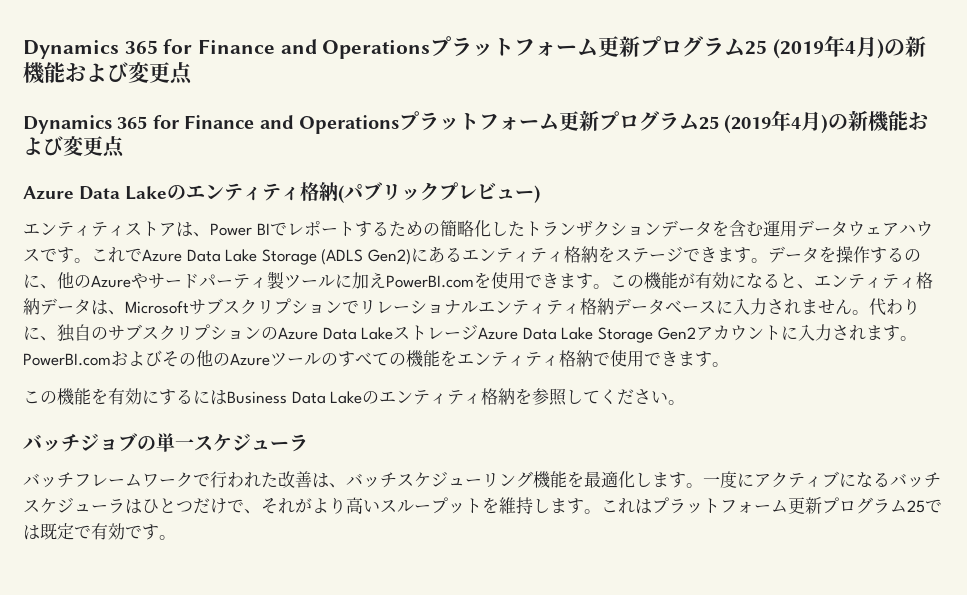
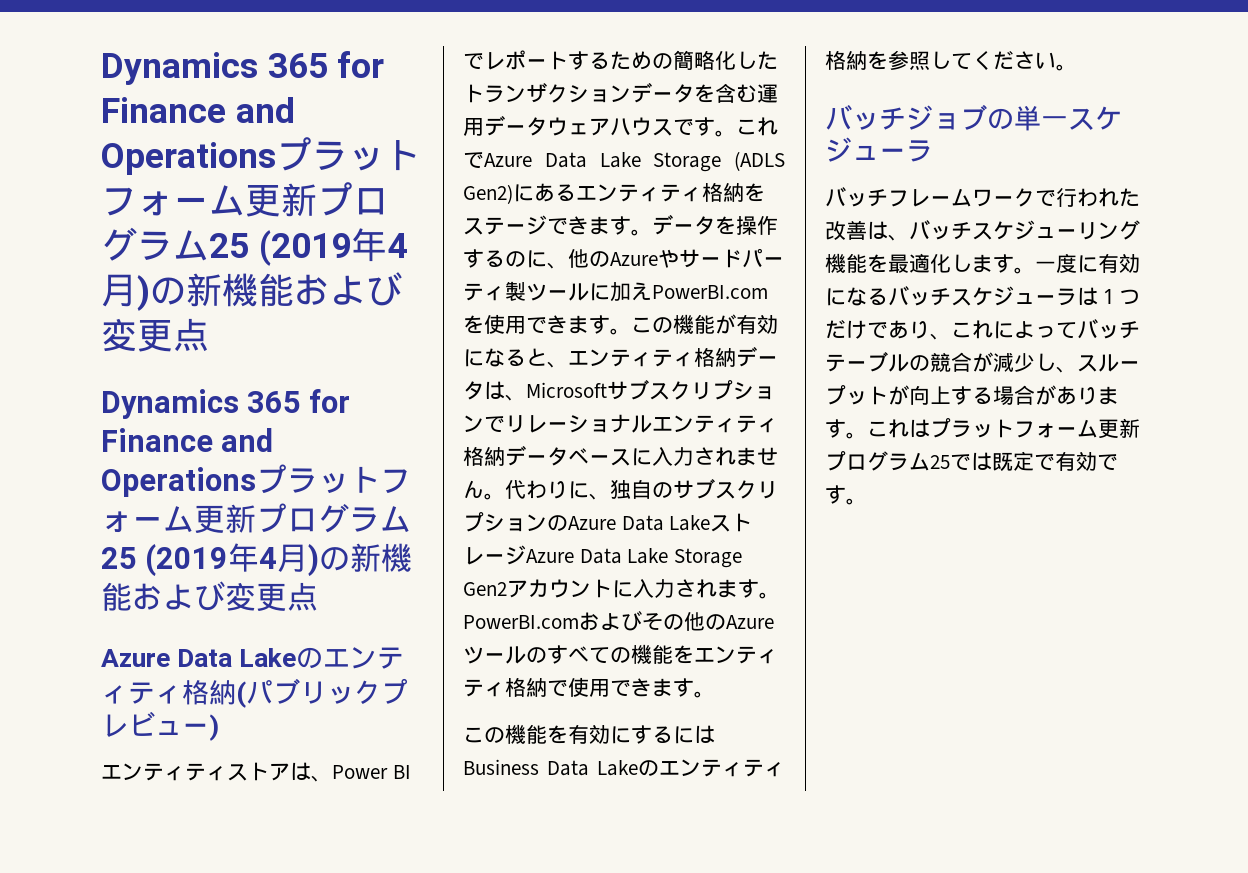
[754,471,839,488] アクティブ -> [1098,253,1140,273] 有効
[142,498,176,513] ひと -> [1098,288,1119,304] １
[244,497,550,514] 、それがより高いスループットを維持し -> [888,319,1140,340] [825,352,1140,373] [825,385,1098,406] あり、これによってバッチテーブルの競合が減少し、スループットが向上する場合があり

